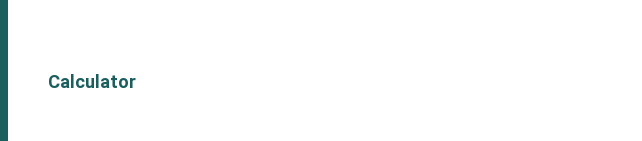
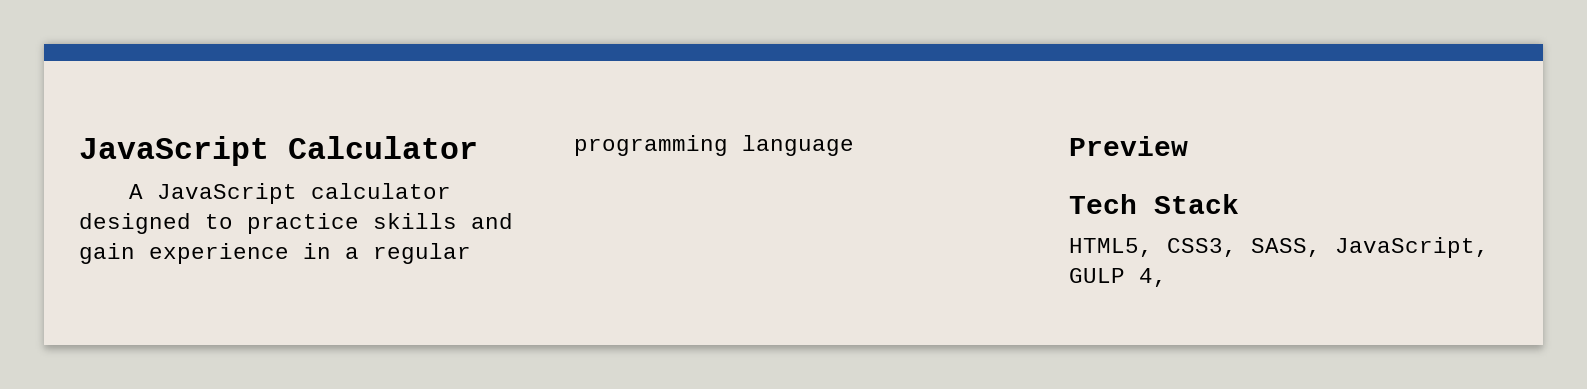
(48, 81) none -> [79,136,269,166] JavaScript
(136, 81) none -> [128,183,451,204] [79,213,513,234] [79,243,471,264] [574,135,854,156] [1069,136,1188,156] [1069,194,1239,214] [1069,237,1489,258] [1069,268,1167,287] // A JavaScript calculator designed to practice skills and gain experience in a regular programming language // Preview // Tech Stack // HTML5, CSS3, SASS, JavaScript, GULP 4,

